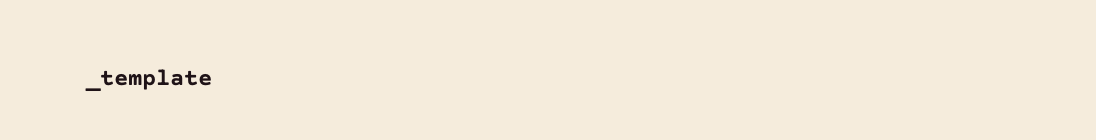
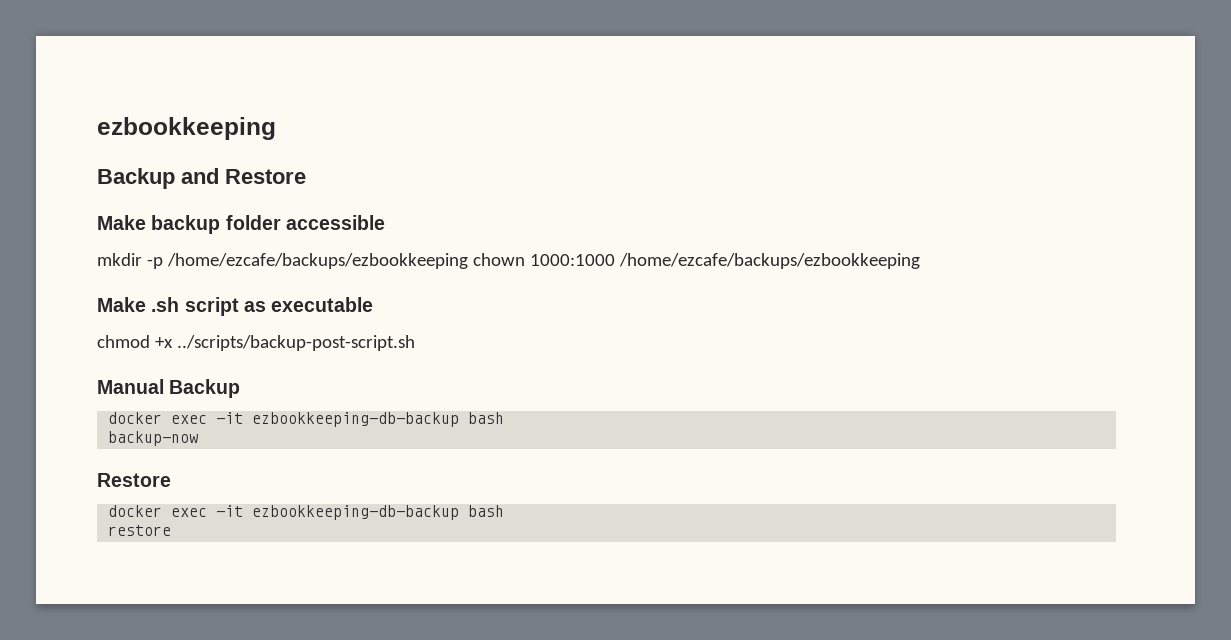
[85,69,212,92] _template -> [97,117,276,140] [97,168,306,189] [97,215,385,234] [97,253,920,269] [97,297,374,316] [97,335,415,351] [97,379,241,398] [108,412,505,427] [108,431,199,446] [97,473,171,487] [108,505,505,520] [108,525,172,536] ezbookkeeping // Backup and Restore // Make backup folder accessible // mkdir -p /home/ezcafe/backups/ezbookkeeping chown 1000:1000 /home/ezcafe/backups/ezbookkeeping // Make .sh script as executable // chmod +x ../scripts/backup-post-script.sh // Manual Backup // docker exec -it ezbookkeeping-db-backup bash // backup-now // Restore // docker exec -it ezbookkeeping-db-backup bash // restore

